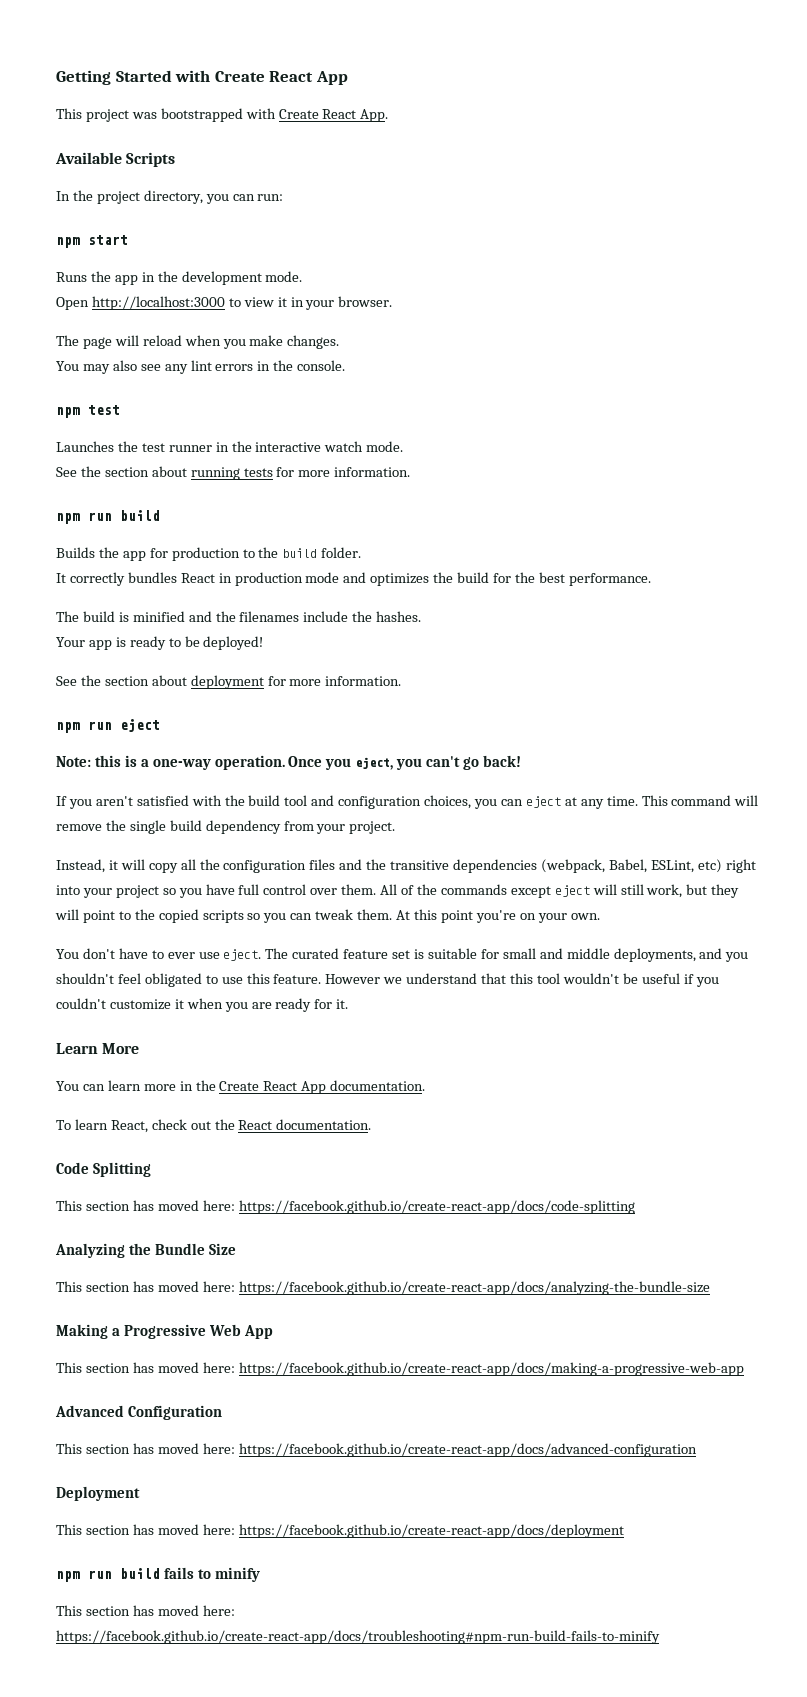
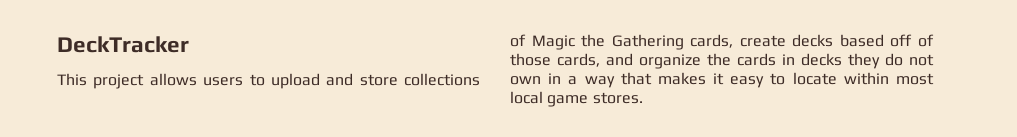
[56,70,348,85] [56,108,389,122] [55,152,176,167] [56,190,284,204] [56,235,128,248] [56,271,303,285] [56,296,393,310] [56,335,340,349] [56,360,346,374] [56,405,120,418] [56,441,404,452] [56,466,411,480] [56,510,160,524] [56,547,362,561] [56,572,651,586] [56,611,422,622] [56,636,264,650] [56,675,402,689] [56,719,160,733] [56,755,521,770] [56,795,759,809] [56,820,396,834] [56,859,756,873] [56,884,740,898] [55,909,600,923] [56,948,749,962] [56,973,719,987] [56,998,349,1012] [56,1043,140,1054] [56,1080,426,1094] [56,1119,372,1133] [56,1162,152,1177] [56,1200,635,1214] [55,1243,237,1258] [56,1281,710,1295] [56,1324,274,1339] [56,1362,744,1376] [55,1405,223,1420] [56,1443,697,1457] [56,1486,140,1501] [56,1524,624,1538] [56,1567,261,1582] [56,1605,235,1616] [56,1630,660,1644] Getting Started with Create React App // This project was bootstrapped with Create React App. // Available Scripts // In the project directory, you can run: // npm start // Runs the app in the development mode. // Open http://localhost:3000 to view it in your browser. // The page will reload when you make changes. // You may also see any lint errors in the console. // npm test // Launches the test runner in the interactive watch mode. // See the section about running tests for more information. // npm run build // Builds the app for production to the build folder. // It correctly bundles React in production mode and optimizes the build for the best performance. // The build is minified and the filenames include the hashes. // Your app is ready to be deployed! // See the section about deployment for more information. // npm run eject // Note: this is a one-way operation. Once you eject, you can't go back! // If you aren't satisfied with the build tool and configuration choices, you can eject at any time. This command will remove the single build dependency from your project. // Instead, it will copy all the configuration files and the transitive dependencies (webpack, Babel, ESLint, etc) right into your project so you have full control over them. All of the commands except eject will still work, but they will point to the copied scripts so you can tweak them. At this point you're on your own. // You don't have to ever use eject. The curated feature set is suitable for small and middle deployments, and you shouldn't feel obligated to use this feature. However we understand that this tool wouldn't be useful if you couldn't customize it when you are ready for it. // Learn More // You can learn more in the Create React App documentation. // To learn React, check out the React documentation. // Code Splitting // This section has moved here: https://facebook.github.io/create-react-app/docs/code-splitting // Analyzing the Bundle Size // This section has moved here: https://facebook.github.io/create-react-app/docs/analyzing-the-bundle-size // Making a Progressive Web App // This section has moved here: https://facebook.github.io/create-react-app/docs/making-a-progressive-web-app // Advanced Configuration // This section has moved here: https://facebook.github.io/create-react-app/docs/advanced-configuration // Deployment // This section has moved here: https://facebook.github.io/create-react-app/docs/deployment // npm run build fails to minify // This section has moved here: https://facebook.github.io/create-react-app/docs/troubleshooting#npm-run-build-fails-to-minify -> [57,36,189,53] [57,73,480,89] [510,34,934,50] [510,53,934,69] [510,72,934,88] [510,91,643,107] DeckTracker // This project allows users to upload and store collections of Magic the Gathering cards, create decks based off of those cards, and organize the cards in decks they do not own in a way that makes it easy to locate within most local game stores.

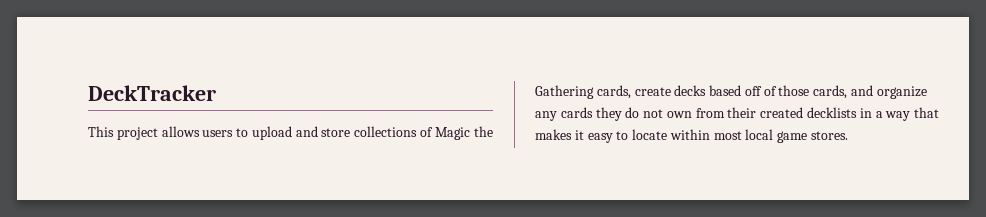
[707,53,934,69] [510,76,541,85] the cards in decks they do not own -> [535,107,858,121] any cards they do not own from their created decklists

